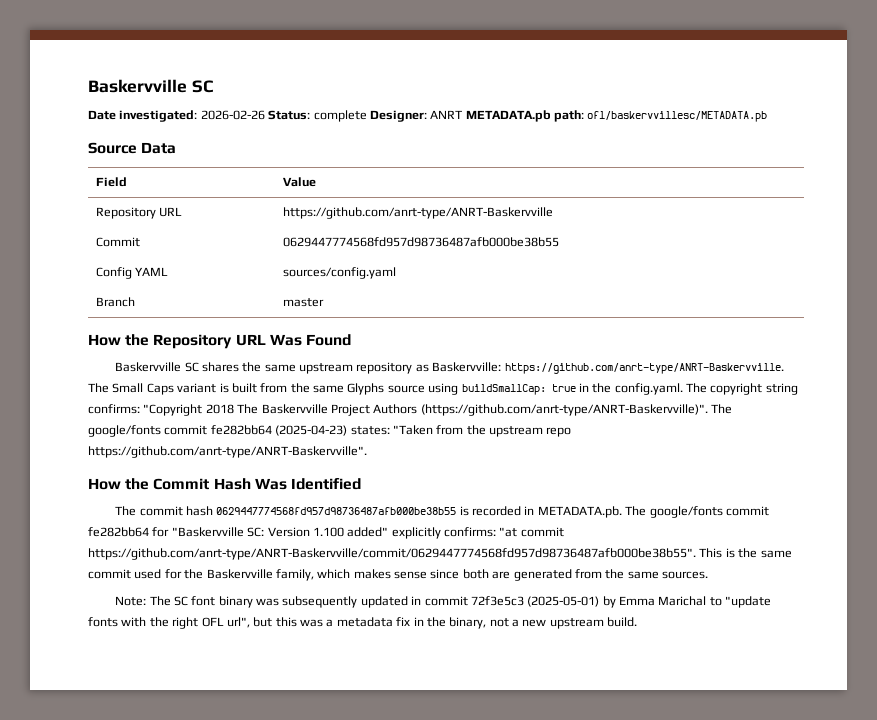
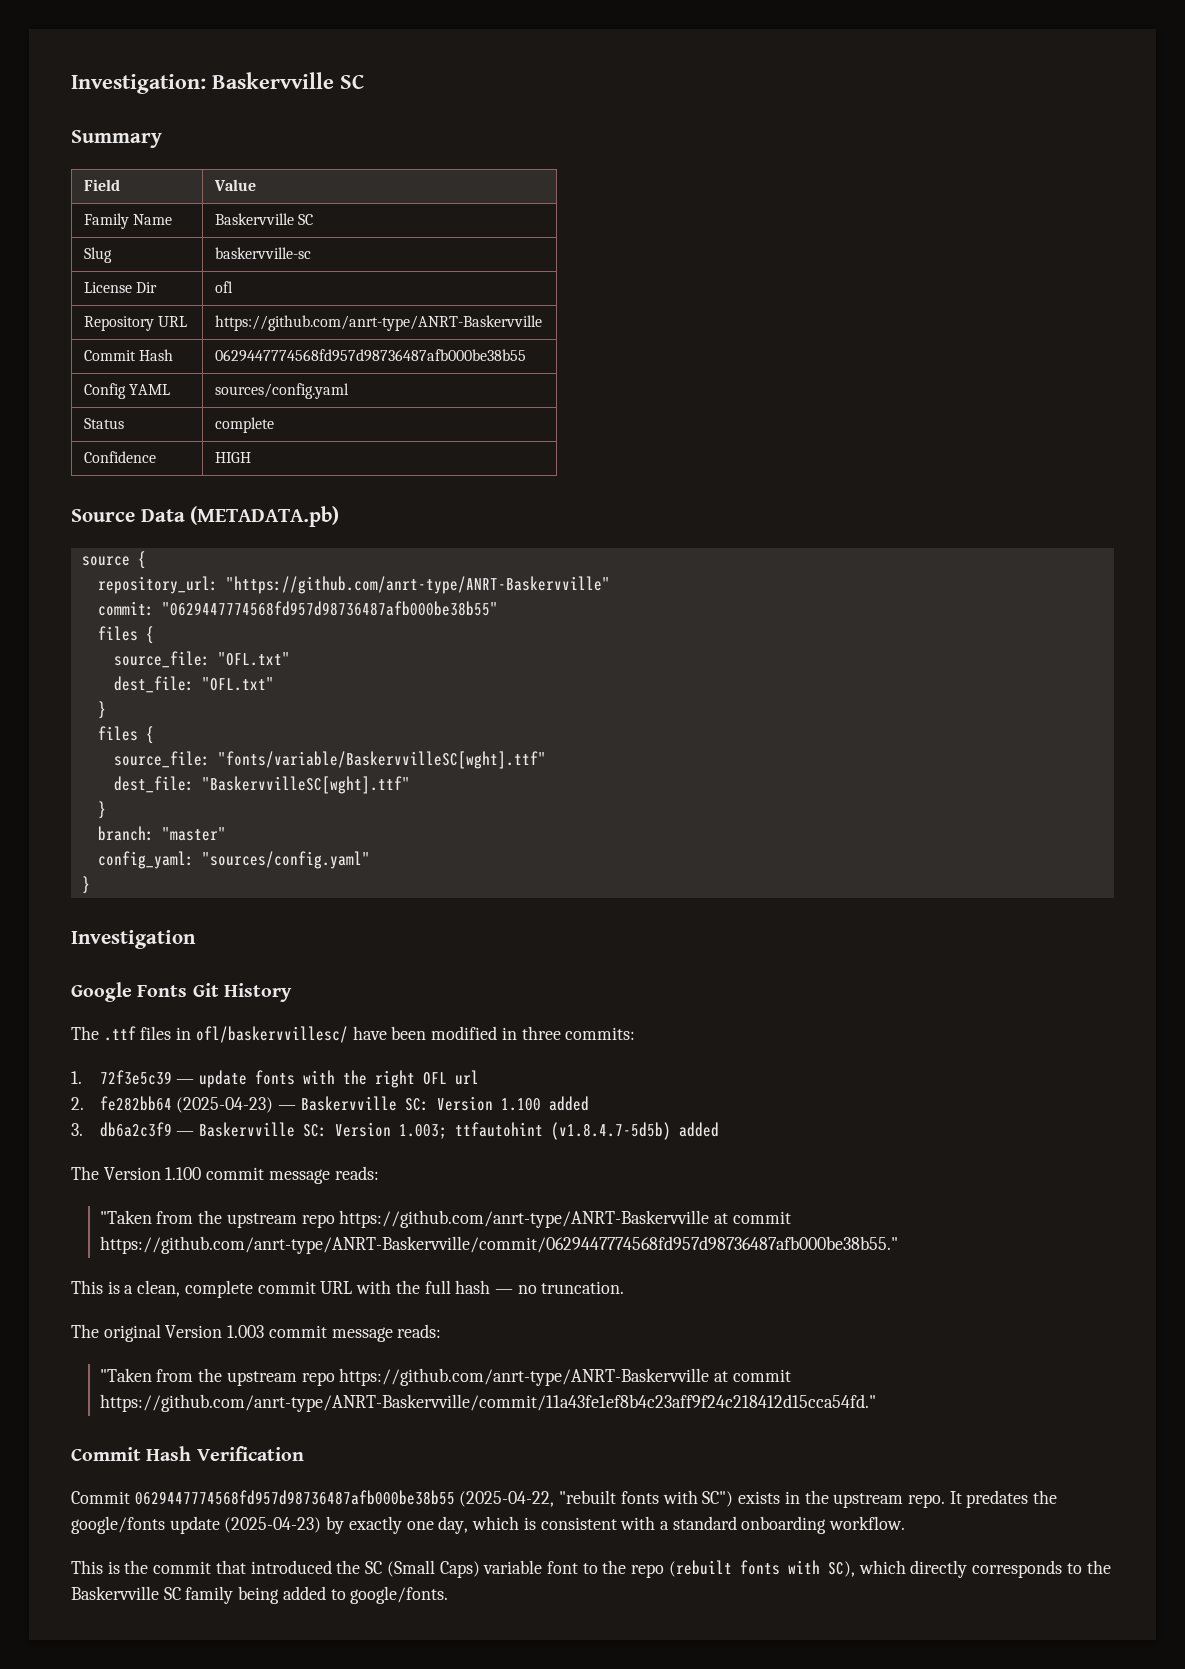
[88,79,213,93] [88,110,768,122] [88,142,177,154] [96,177,128,187] [283,177,317,187] Baskervville SC // Date investigated: 2026-02-26 Status: complete Designer: ANRT METADATA.pb path: ofl/baskervvillesc/METADATA.pb // Source Data // Field | Value -> [71,72,364,94] [71,130,162,148] [83,179,120,191] [213,179,256,191] [83,213,173,229] [214,213,314,225] [83,247,112,263] [214,247,311,259] [83,282,158,293] [214,281,233,293] Investigation: Baskervville SC // Summary // Field | Value // Family Name | Baskervville SC // Slug | baskervville-sc // License Dir | ofl
(141, 242) none -> [139,349,174,361] Hash
[96,297,136,307] [283,298,325,307] [88,334,351,349] [115,362,784,374] [88,383,798,395] [88,404,732,416] [88,425,572,437] [88,446,367,458] [88,478,361,490] [115,506,769,518] [88,527,564,539] [88,548,792,560] [88,569,708,581] [115,596,772,608] [88,617,638,629] Branch | master // How the Repository URL Was Found // Baskervville SC shares the same upstream repository as Baskervville: https://github.com/anrt-type/ANRT-Baskervville. The Small Caps variant is built from the same Glyphs source using buildSmallCap: true in the config.yaml. The copyright string confirms: "Copyright 2018 The Baskervville Project Authors (https://github.com/anrt-type/ANRT-Baskervville)". The google/fonts commit fe282bb64 (2025-04-23) states: "Taken from the upstream repo https://github.com/anrt-type/ANRT-Baskervville". // How the Commit Hash Was Identified // The commit hash 0629447774568fd957d98736487afb000be38b55 is recorded in METADATA.pb. The google/fonts commit fe282bb64 for "Baskervville SC: Version 1.100 added" explicitly confirms: "at commit https://github.com/anrt-type/ANRT-Baskervville/commit/0629447774568fd957d98736487afb000be38b55". This is the same commit used for the Baskervville family, which makes sense since both are generated from the same sources. // Note: The SC font binary was subsequently updated in commit 72f3e5c3 (2025-05-01) by Emma Marichal to "update fonts with the right OFL url", but this was a metadata fix in the binary, not a new upstream build. -> [83,418,124,429] [214,417,274,433] [83,451,156,463] [214,452,251,463] [71,506,340,527] [81,551,146,569] [97,576,610,594] [97,601,498,616] [97,626,154,644] [113,651,290,668] [113,676,274,693] [97,701,106,719] [97,726,154,744] [113,751,546,769] [113,776,410,794] [97,801,106,819] [97,826,226,841] [97,851,370,869] [81,876,90,894] [71,930,196,949] [71,982,293,1002] [71,1026,636,1043] [71,1070,480,1088] [71,1096,589,1113] [71,1122,720,1140] [71,1166,379,1184] [99,1210,791,1228] [99,1236,898,1254] [71,1280,625,1298] [71,1324,442,1342] [99,1368,791,1386] [99,1394,876,1412] [71,1446,304,1461] [71,1490,1058,1508] [71,1516,906,1534] [71,1560,1111,1578] [71,1586,449,1604] Status | complete // Confidence | HIGH // Source Data (METADATA.pb) // source { // repository_url: "https://github.com/anrt-type/ANRT-Baskervville" // commit: "0629447774568fd957d98736487afb000be38b55" // files { // source_file: "OFL.txt" // dest_file: "OFL.txt" // } // files { // source_file: "fonts/variable/BaskervvilleSC[wght].ttf" // dest_file: "BaskervvilleSC[wght].ttf" // } // branch: "master" // config_yaml: "sources/config.yaml" // } // Investigation // Google Fonts Git History // The .ttf files in ofl/baskervvillesc/ have been modified in three commits: // 1. 72f3e5c39 — update fonts with the right OFL url // 2. fe282bb64 (2025-04-23) — Baskervville SC: Version 1.100 added // 3. db6a2c3f9 — Baskervville SC: Version 1.003; ttfautohint (v1.8.4.7-5d5b) added // The Version 1.100 commit message reads: // "Taken from the upstream repo https://github.com/anrt-type/ANRT-Baskervville at commit https://github.com/anrt-type/ANRT-Baskervville/commit/0629447774568fd957d98736487afb000be38b55." // This is a clean, complete commit URL with the full hash — no truncation. // The original Version 1.003 commit message reads: // "Taken from the upstream repo https://github.com/anrt-type/ANRT-Baskervville at commit https://github.com/anrt-type/ANRT-Baskervville/commit/11a43fe1ef8b4c23aff9f24c218412d15cca54fd." // Commit Hash Verification // Commit 0629447774568fd957d98736487afb000be38b55 (2025-04-22, "rebuilt fonts with SC") exists in the upstream repo. It predates the google/fonts update (2025-04-23) by exactly one day, which is consistent with a standard onboarding workflow. // This is the commit that introduced the SC (Small Caps) variable font to the repo (rebuilt fonts with SC), which directly corresponds to the Baskervville SC family being added to google/fonts.

